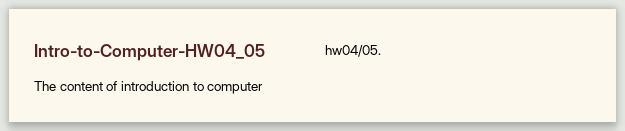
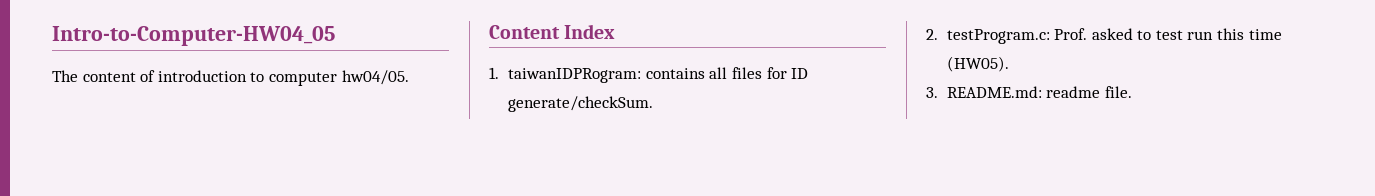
(381, 51) none -> [489,24,616,39] [489,67,809,83] [508,96,654,112] [926,28,1282,44] [946,56,1009,72] [926,86,1132,98] // Content Index // 1. taiwanIDPRogram: contains all files for ID generate/checkSum. // 2. testProgram.c: Prof. asked to test run this time (HW05). // 3. README.md: readme file.

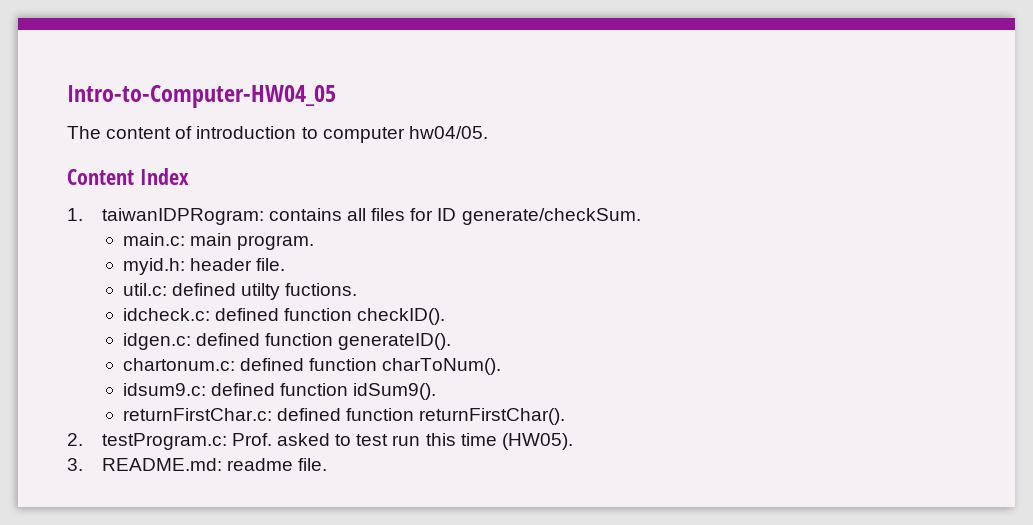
(654, 104) none -> [122,233,314,250] [122,258,285,275] [122,283,358,300] [122,308,446,325] [122,333,452,350] [122,358,502,375] [122,383,437,400] [122,408,566,425] // main.c: main program. // myid.h: header file. // util.c: defined utilty fuctions. // idcheck.c: defined function checkID(). // idgen.c: defined function generateID(). // chartonum.c: defined function charToNum(). // idsum9.c: defined function idSum9(). // returnFirstChar.c: defined function returnFirstChar().

